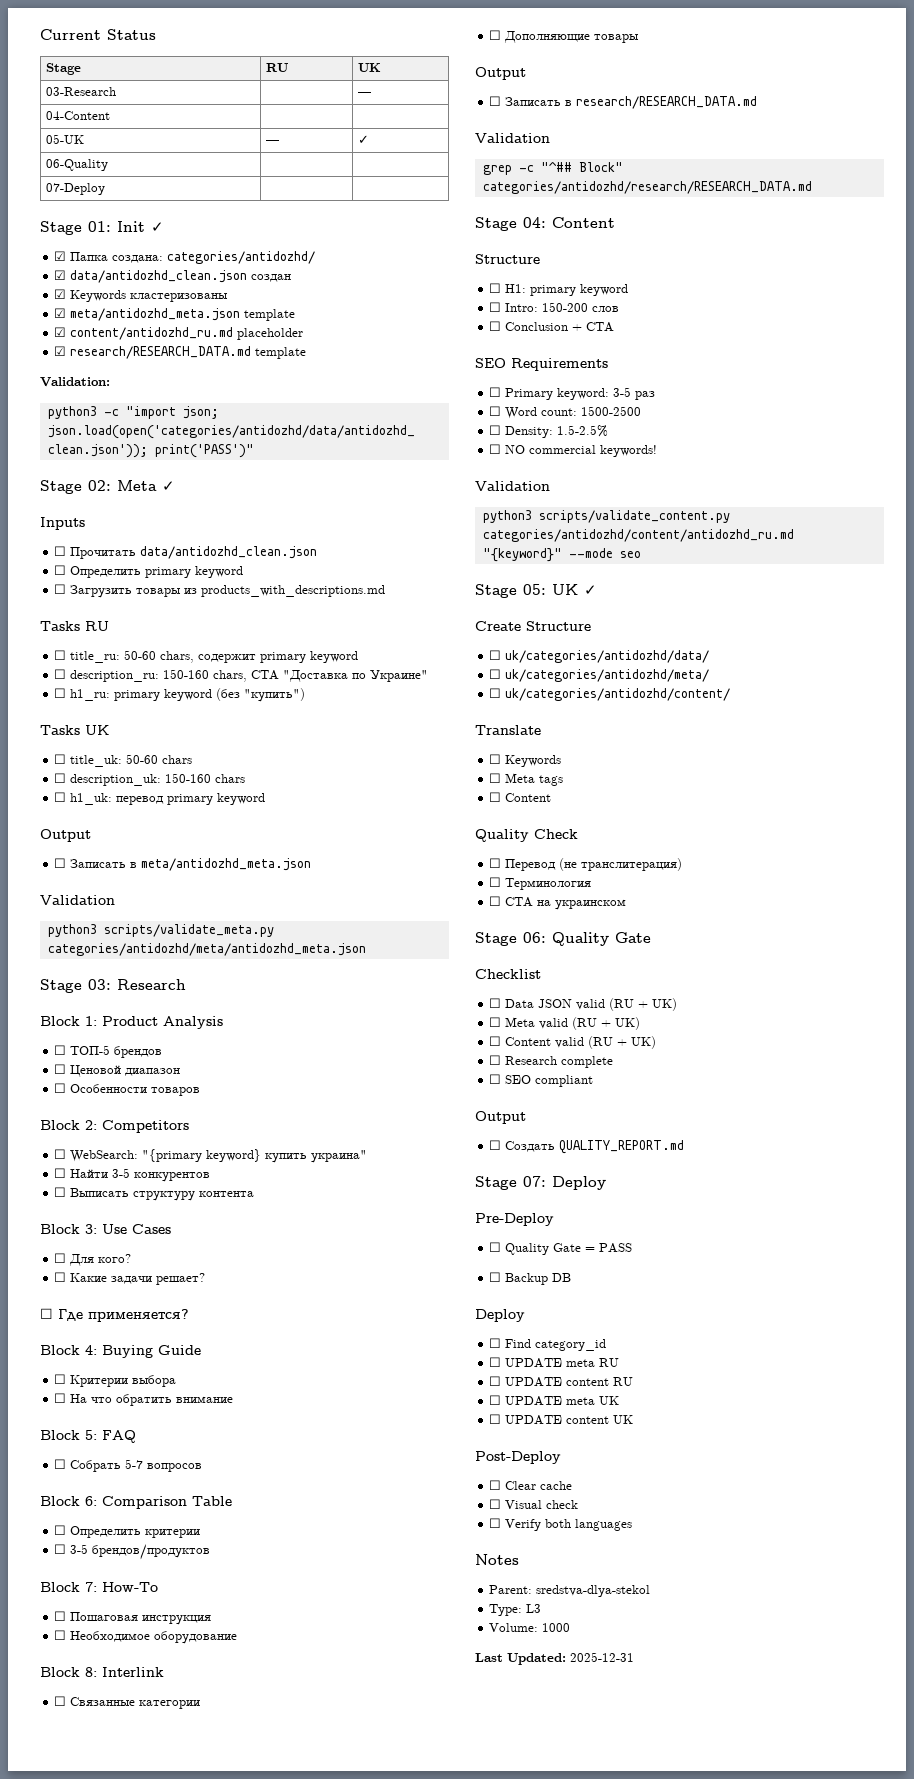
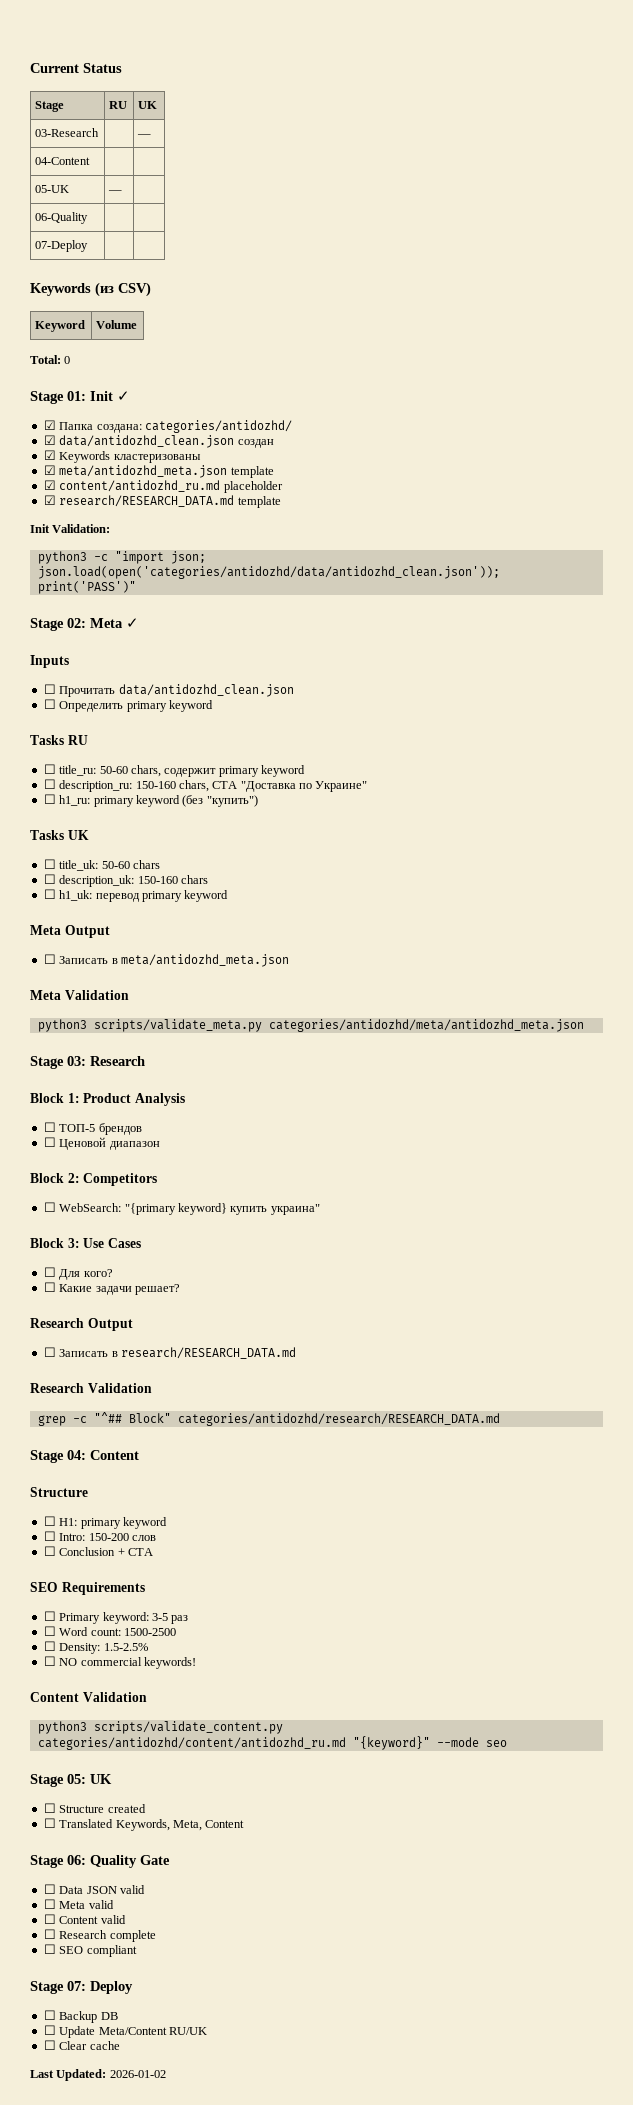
[357,135,369,144] ✓ -> (123, 191) none
(105, 189) none -> [30,282,151,297] [35,320,86,332] [96,320,138,329] [30,355,71,364] // Keywords (из CSV) // Keyword | Volume // Total: 0
(307, 353) none -> [30,524,50,533] Init
[54,584,386,598] // ☐ Загрузить товары из products_with_descriptions.md -> (213, 706) none
(266, 799) none -> [30,925,61,935] Meta
(312, 864) none -> [30,990,61,1000] Meta
[54,1083,201,1096] // ☐ Особенности товаров -> (160, 1145) none
[54,1168,211,1182] [54,1187,255,1201] // ☐ Найти 3-5 конкурентов // ☐ Выписать структуру контента -> (320, 1209) none
[40,1308,189,1322] [40,1345,201,1358] [54,1374,177,1387] [54,1393,234,1406] [40,1430,136,1443] [54,1459,203,1472] [40,1496,232,1509] [54,1525,201,1538] [54,1544,211,1560] [40,1582,158,1592] [54,1611,212,1625] [54,1630,238,1644] [40,1667,164,1677] [54,1696,201,1709] [489,30,640,43] ☐ Где применяется? // Block 4: Buying Guide // ☐ Критерии выбора // ☐ На что обратить внимание // Block 5: FAQ // ☐ Собрать 5-7 вопросов // Block 6: Comparison Table // ☐ Определить критерии // ☐ 3-5 брендов/продуктов // Block 7: How-To // ☐ Пошаговая инструкция // ☐ Необходимое оборудование // Block 8: Interlink // ☐ Связанные категории // ☐ Дополняющие товары // -> [30,1318,84,1328] Research
(758, 102) none -> [30,1383,84,1393] Research
(658, 451) none -> [30,1692,79,1702] Content
[584,585,597,595] [475,621,591,631] [489,650,710,663] [489,669,710,682] [489,688,731,701] [475,725,541,735] [489,754,562,767] [489,773,564,786] [489,792,552,802] [475,829,578,842] [489,858,683,871] [489,877,592,890] [489,896,627,910] ✓ // Create Structure // ☐ uk/categories/antidozhd/data/ // ☐ uk/categories/antidozhd/meta/ // ☐ uk/categories/antidozhd/content/ // Translate // ☐ Keywords // ☐ Meta tags // ☐ Content // Quality Check // ☐ Перевод (не транслитерация) // ☐ Терминология // ☐ CTA на украинском -> [43,1803,146,1813] [43,1818,245,1831] // ☐ Structure created // ☐ Translated Keywords, Meta, Content
[475,969,541,979] // Checklist -> (170, 1860) none
[609,998,678,1011] (RU + UK) -> (145, 1889) none
[572,1017,641,1030] (RU + UK) -> (114, 1904) none
[588,1036,657,1049] (RU + UK) -> (126, 1919) none
[475,1111,526,1124] [489,1140,685,1154] // Output // ☐ Создать QUALITY_REPORT.md -> (137, 1951) none
[475,1213,554,1226] [489,1242,633,1255] // Pre-Deploy // ☐ Quality Gate = PASS -> (133, 1987) none
[475,1309,525,1322] [489,1338,607,1351] [489,1357,620,1368] [489,1376,634,1387] [489,1395,620,1406] [489,1414,634,1425] [475,1451,561,1464] [489,1480,573,1490] [489,1499,579,1509] [489,1518,633,1531] [475,1554,519,1565] [489,1585,651,1597] [489,1604,542,1616] [489,1623,571,1632] // Deploy // ☐ Find category_id // ☐ UPDATE meta RU // ☐ UPDATE content RU // ☐ UPDATE meta UK // ☐ UPDATE content UK // Post-Deploy // ☐ Clear cache // ☐ Visual check // ☐ Verify both languages // Notes // Parent: sredstva-dlya-stekol // Type: L3 // Volume: 1000 -> [43,2025,207,2038] [43,2040,120,2050] // ☐ Update Meta/Content RU/UK // ☐ Clear cache
[570,1652,634,1662] 2025-12-31 -> [109,2070,166,2078] 2026-01-02

